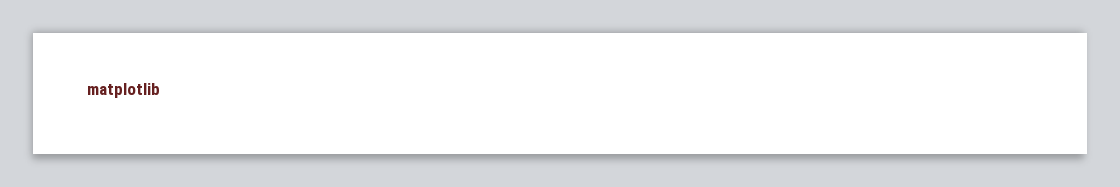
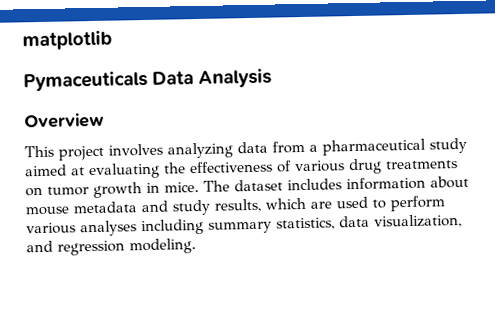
(160, 90) none -> [23,68,273,92] [24,112,104,129] [24,137,467,161] [25,158,458,180] [25,175,469,198] [25,195,445,216] [26,214,462,237] [26,238,196,256] // Pymaceuticals Data Analysis // Overview // This project involves analyzing data from a pharmaceutical study aimed at evaluating the effectiveness of various drug treatments on tumor growth in mice. The dataset includes information about mouse metadata and study results, which are used to perform various analyses including summary statistics, data visualization, and regression modeling.

